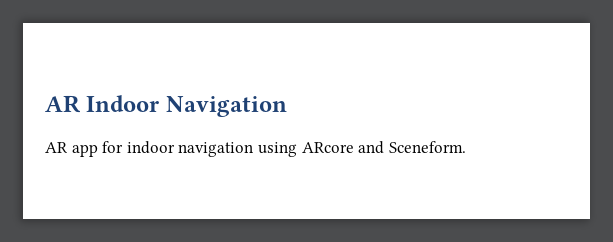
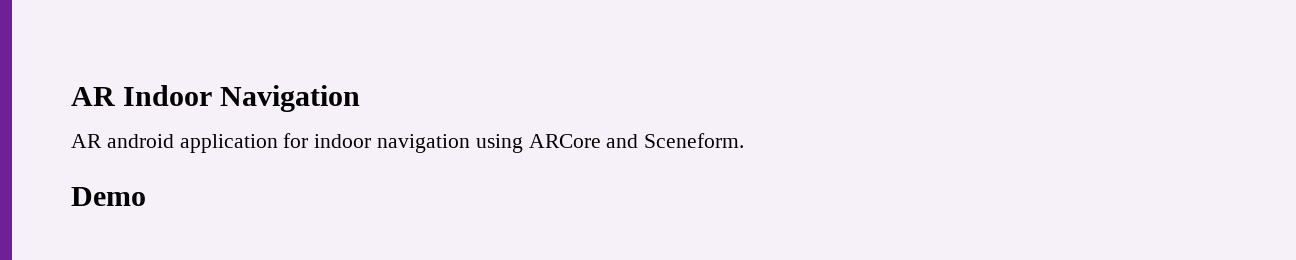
[71,144,98,157] app -> [106,134,278,153] android application
[301,142,354,153] ARcore -> [528,134,601,148] ARCore
(466, 147) none -> [71,187,146,206] // Demo

